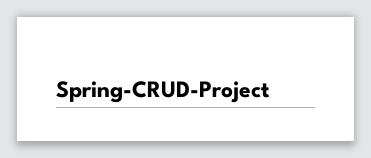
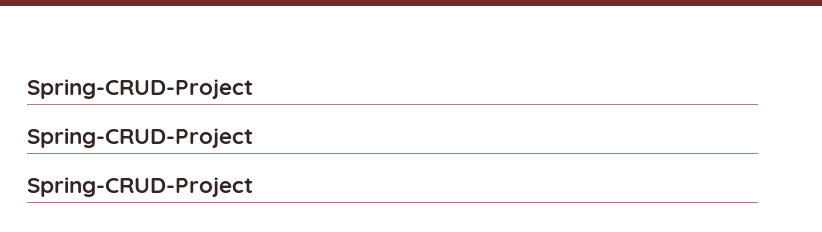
[56,81,270,103] Spring-CRUD-Project -> [27,79,253,99] [27,128,253,148] [27,177,253,197] Spring-CRUD-Project // Spring-CRUD-Project // Spring-CRUD-Project

